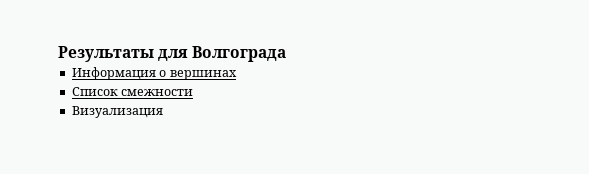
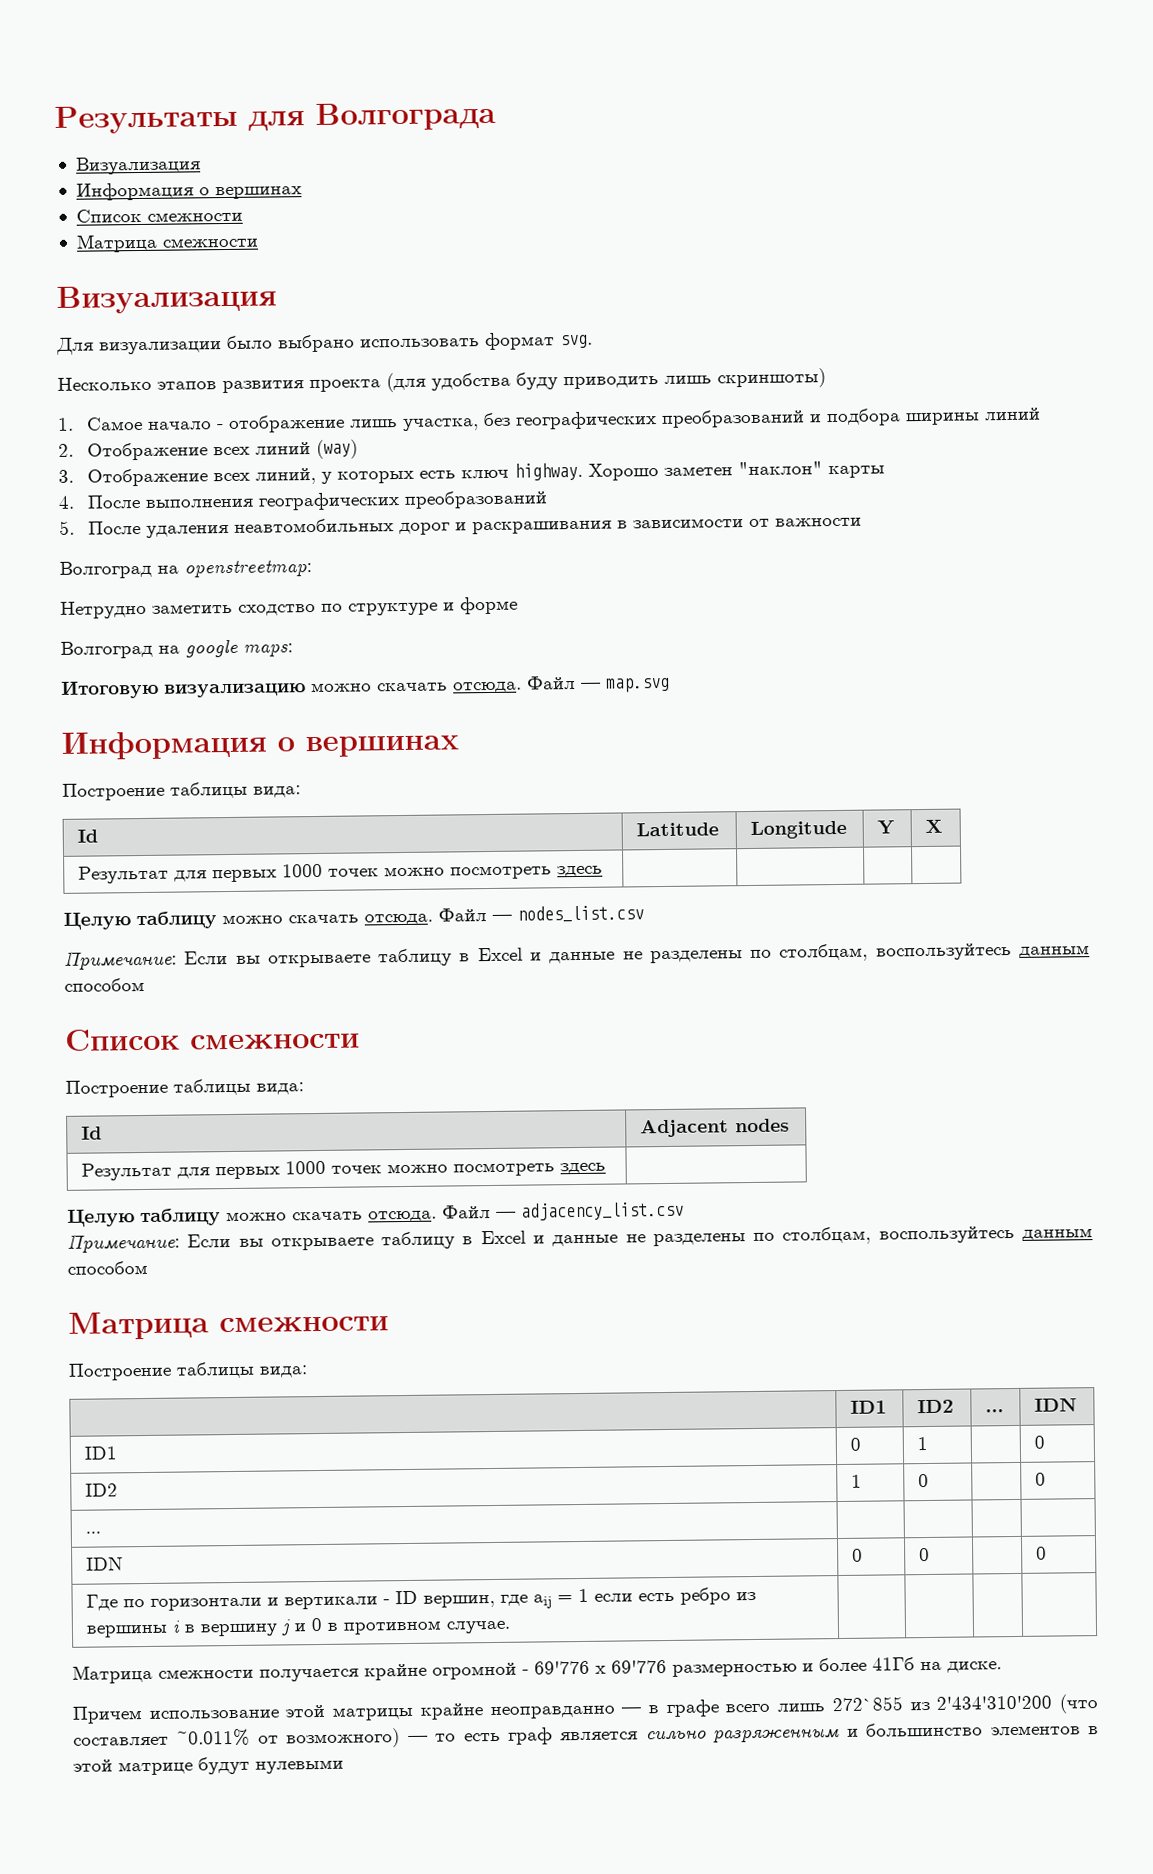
(287, 54) none -> [74,156,201,175] // Визуализация
[71,106,163,118] // Визуализация -> [75,233,259,253] [56,284,277,314] [56,332,593,355] [57,368,826,394] [57,407,1041,433] [58,439,358,461] [58,461,885,487] [58,490,548,511] [59,517,862,538] [59,560,312,579] [60,596,518,619] [60,639,293,659] [61,676,670,699] [61,729,459,760] [62,781,301,801] [77,829,99,843] [636,822,720,837] [750,820,848,839] [877,820,896,835] [925,819,944,833] [78,863,604,884] [63,905,644,930] [64,942,1091,971] [64,977,145,992] [65,1028,360,1051] [65,1078,304,1098] [81,1126,103,1140] [640,1118,791,1138] [81,1160,607,1181] [67,1201,684,1227] [67,1225,1094,1254] [67,1260,148,1275] [68,1311,389,1340] [68,1361,308,1381] [850,1400,888,1414] [917,1399,955,1414] [985,1409,1005,1413] [1034,1398,1078,1412] [84,1446,118,1460] [850,1437,862,1451] [917,1436,929,1451] [1034,1435,1046,1449] [85,1483,119,1497] [851,1474,863,1488] [918,1473,930,1488] [1035,1472,1047,1486] [85,1531,102,1534] [86,1557,124,1571] [852,1548,864,1562] [919,1547,931,1562] [1036,1546,1048,1560] [86,1587,757,1611] [86,1617,512,1638] [72,1657,1002,1684] [72,1694,1098,1724] [73,1722,1100,1749] [73,1756,344,1776] // Матрица смежности // Визуализация // Для визуализации было выбрано использовать формат svg. // Несколько этапов развития проекта (для удобства буду приводить лишь скриншоты) // 1. Самое начало - отображение лишь участка, без географических преобразований и подбора ширины линий // 2. Отображение всех линий (way) // 3. Отображение всех линий, у которых есть ключ highway. Хорошо заметен "наклон" карты // 4. После выполнения географических преобразований // 5. После удаления неавтомобильных дорог и раскрашивания в зависимости от важности // Волгоград на openstreetmap: // Нетрудно заметить сходство по структуре и форме // Волгоград на google maps: // Итоговую визуализацию можно скачать отсюда. Файл — map.svg // Информация о вершинах // Построение таблицы вида: // Id | Latitude | Longitude | Y | X // Результат для первых 1000 точек можно посмотреть здесь | | | | // Целую таблицу можно скачать отсюда. Файл — nodes_list.csv // Примечание: Если вы открываете таблицу в Excel и данные не разделены по столбцам, воспользуйтесь данным способом // Список смежности // Построение таблицы вида: // Id | Adjacent nodes // Результат для первых 1000 точек можно посмотреть здесь | // Целую таблицу можно скачать отсюда. Файл — adjacency_list.csv // Примечание: Если вы открываете таблицу в Excel и данные не разделены по столбцам, воспользуйтесь данным способом // Матрица смежности // Построение таблицы вида: // | ID1 | ID2 | ... | IDN // ID1 | 0 | 1 | | 0 // ID2 | 1 | 0 | | 0 // ... | | | | // IDN | 0 | 0 | | 0 // Где по горизонтали и вертикали - ID вершин, где aij = 1 если есть ребро из вершины i в вершину j и 0 в противном случае. | | | | // Матрица смежности получается крайне огромной - 69'776 x 69'776 размерностью и более 41Гб на диске. // Причем использование этой матрицы крайне неоправданно — в графе всего лишь 272`855 из 2'434'310'200 (что составляет ~0.011% от возможного) — то есть граф является сильно разряженным и большинство элементов в этой матрице будут нулевыми

